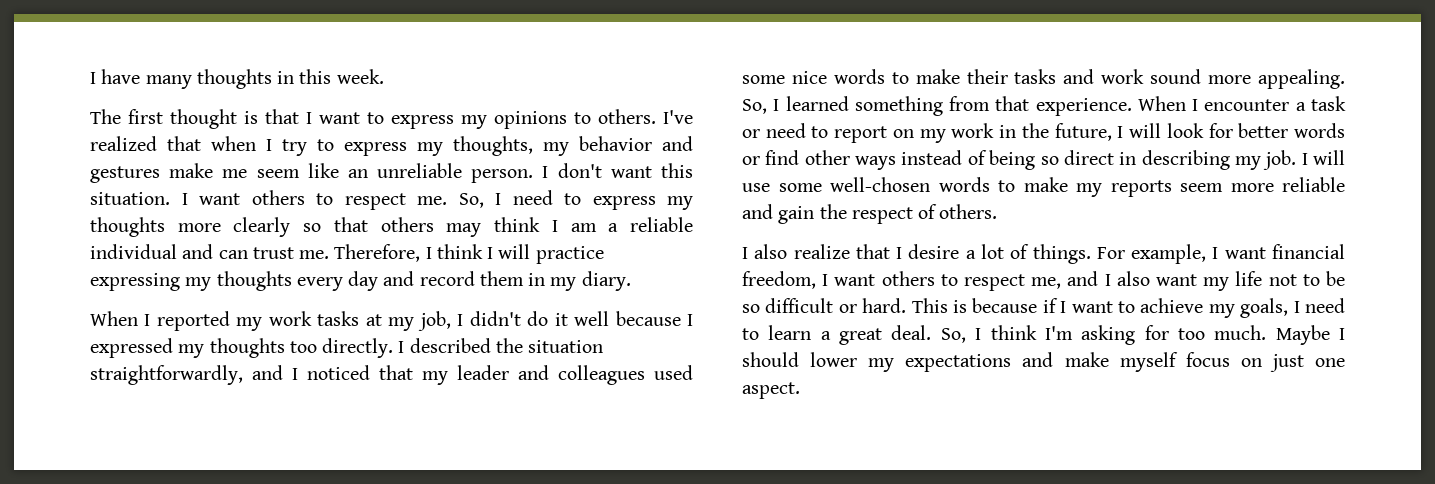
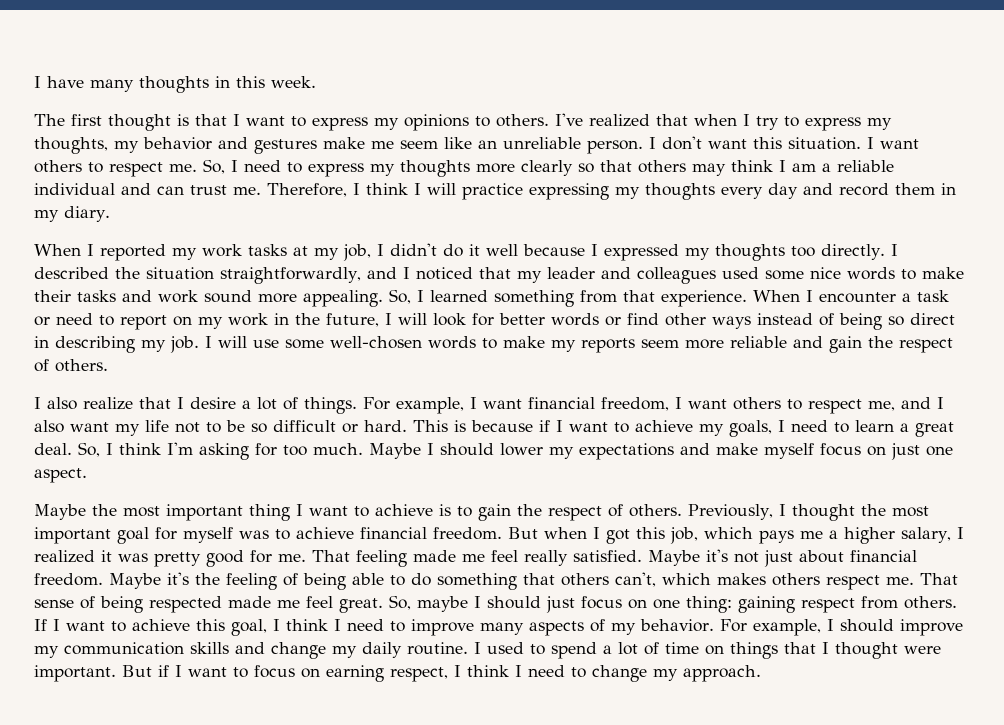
(800, 390) none -> [34,504,929,521] [34,527,964,544] [34,549,917,567] [34,572,958,590] [34,595,957,613] [34,619,963,636] [34,642,941,659] [34,665,761,682] // Maybe the most important thing I want to achieve is to gain the respect of others. Previously, I thought the most important goal for myself was to achieve financial freedom. But when I got this job, which pays me a higher salary, I realized it was pretty good for me. That feeling made me feel really satisfied. Maybe it's not just about financial freedom. Maybe it's the feeling of being able to do something that others can't, which makes others respect me. That sense of being respected made me feel great. So, maybe I should just focus on one thing: gaining respect from others. If I want to achieve this goal, I think I need to improve many aspects of my behavior. For example, I should improve my communication skills and change my daily routine. I used to spend a lot of time on things that I thought were important. But if I want to focus on earning respect, I think I need to change my approach.

